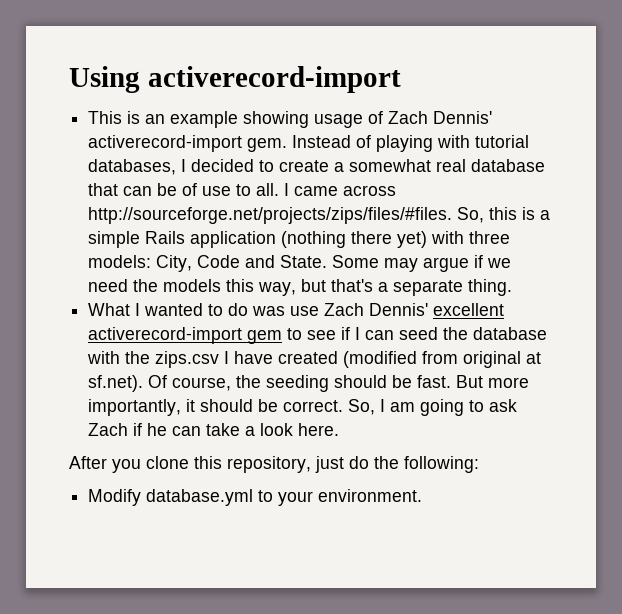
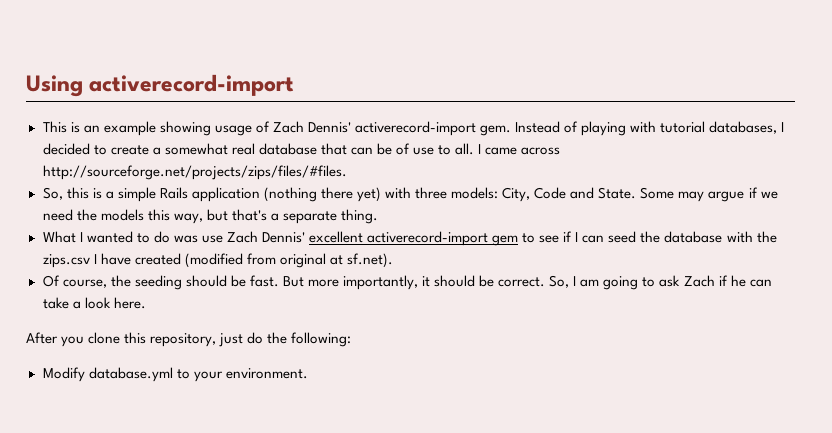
(453, 215) none -> (347, 172) //
(144, 383) none -> (393, 260) //

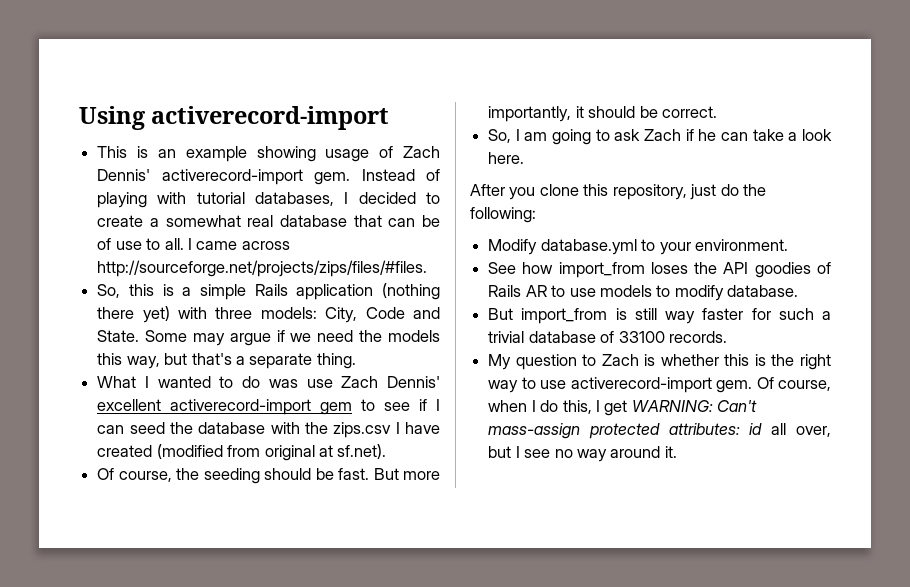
(546, 282) none -> (717, 112) //
(308, 373) none -> [488,262,831,278] [488,285,799,301] [488,308,831,324] [488,331,727,343] [488,354,831,370] [488,377,831,393] [488,400,758,416] [488,423,831,439] [488,446,677,462] // See how import_from loses the API goodies of Rails AR to use models to modify database. // But import_from is still way faster for such a trivial database of 33100 records. // My question to Zach is whether this is the right way to use activerecord-import gem. Of course, when I do this, I get WARNING: Can't mass-assign protected attributes: id all over, but I see no way around it.

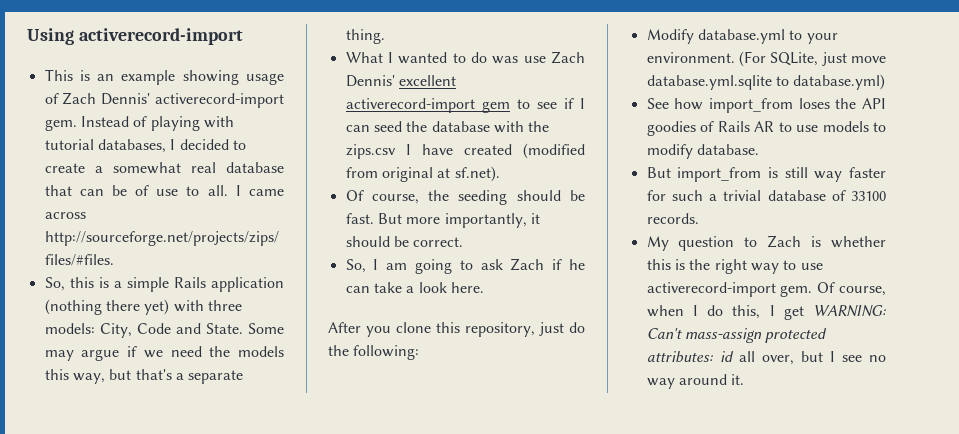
(788, 245) none -> [738,51,886,67] [646,74,886,90] (For SQLite, just move database.yml.sqlite to database.yml)

